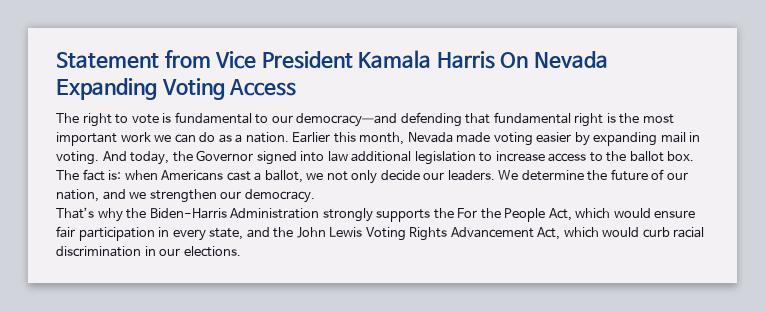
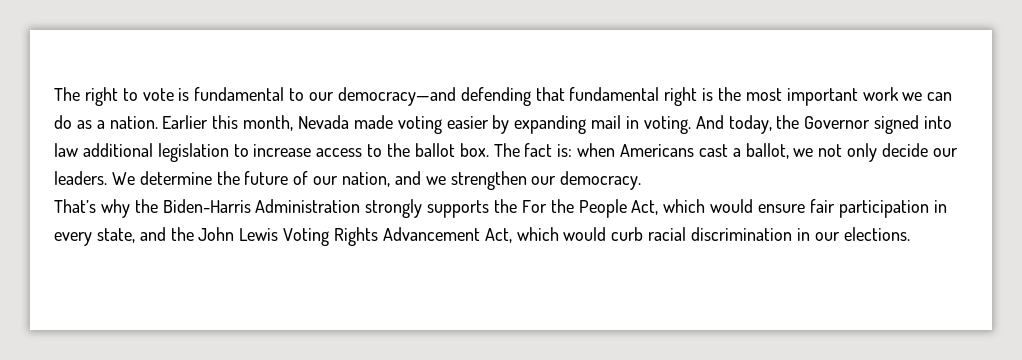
[56,50,608,69] [56,78,297,100] Statement from Vice President Kamala Harris On Nevada Expanding Voting Access // -> (54, 94) none

